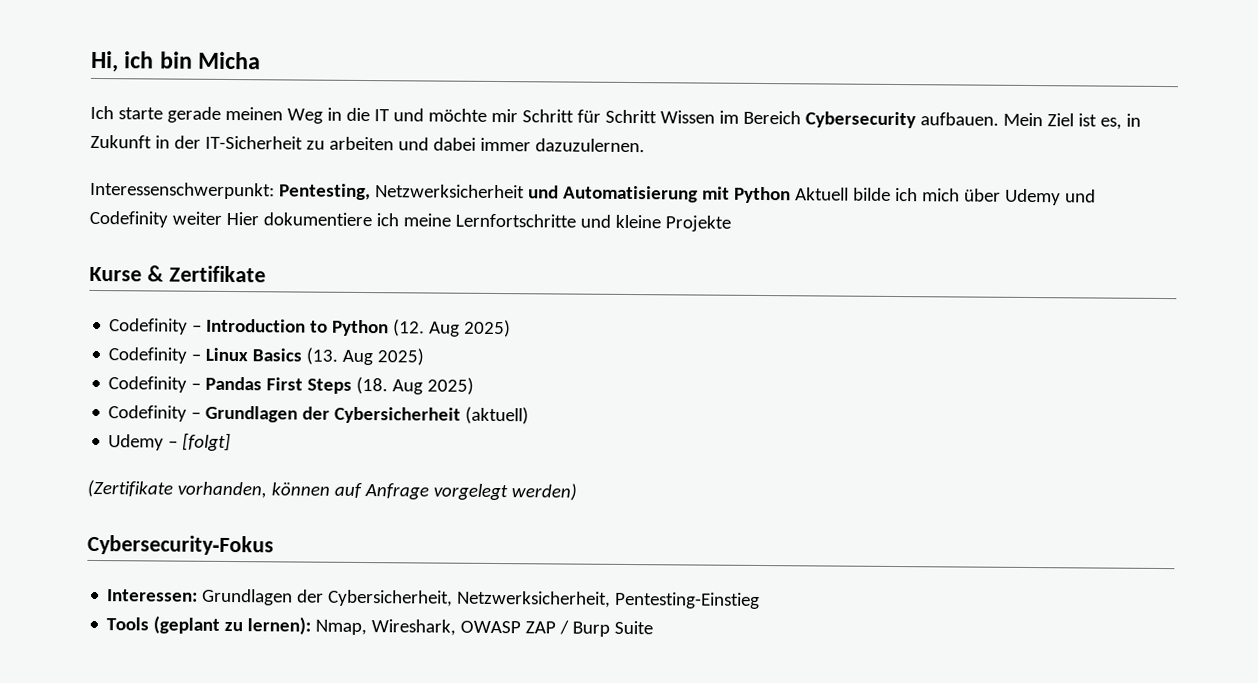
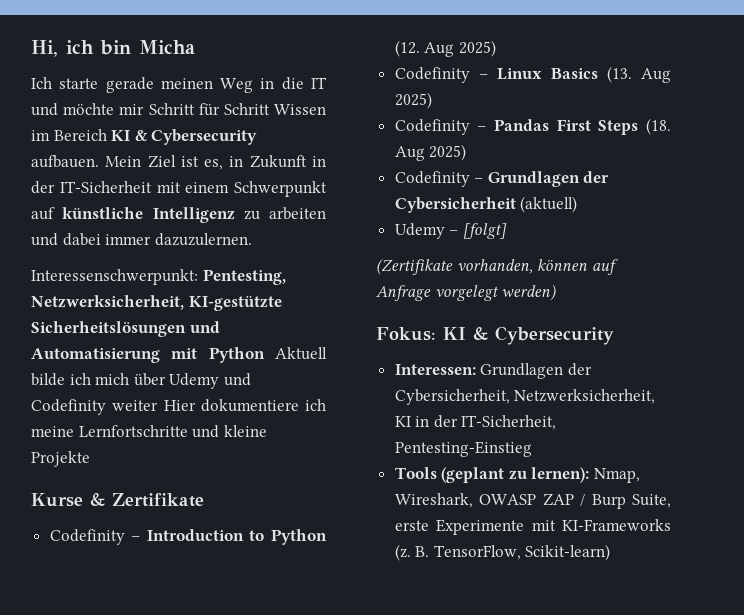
(801, 117) none -> [111,130,148,141] KI &
(303, 142) none -> [156,181,327,197] [31,207,235,223] mit einem Schwerpunkt auf künstliche Intelligenz
[374,184,525,199] Netzwerksicherheit -> [31,295,282,311] [31,321,186,337] Netzwerksicherheit, KI-gestützte Sicherheitslösungen
[87,534,274,556] Cybersecurity‑Fokus -> [376,326,614,345] Fokus: KI & Cybersecurity
(612, 599) none -> [394,415,557,430] KI in der IT-Sicherheit,
[614,620,654,635] Suite -> [632,494,671,508] [394,519,671,535] [394,544,611,561] Suite, erste Experimente mit KI-Frameworks (z. B. TensorFlow, Scikit-learn)

